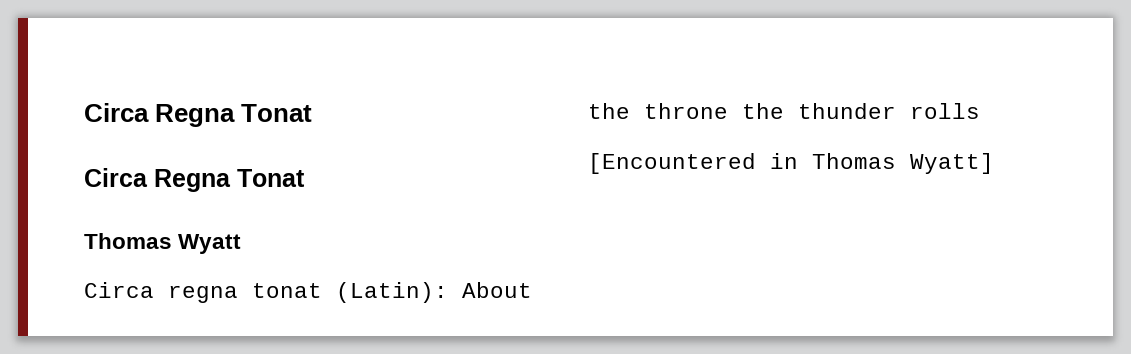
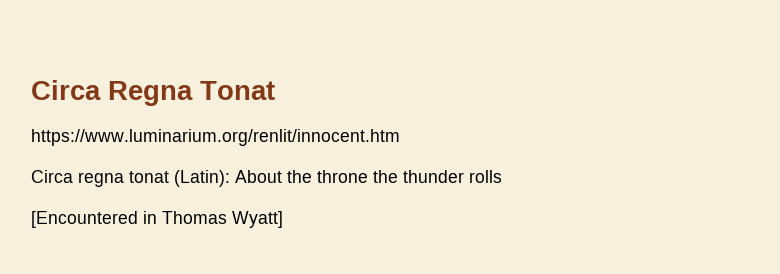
[84,103,313,127] [84,168,305,192] [84,233,242,254] Circa Regna Tonat // Circa Regna Tonat // Thomas Wyatt -> [31,80,275,106] [31,129,400,146] Circa Regna Tonat // https://www.luminarium.org/renlit/innocent.htm

